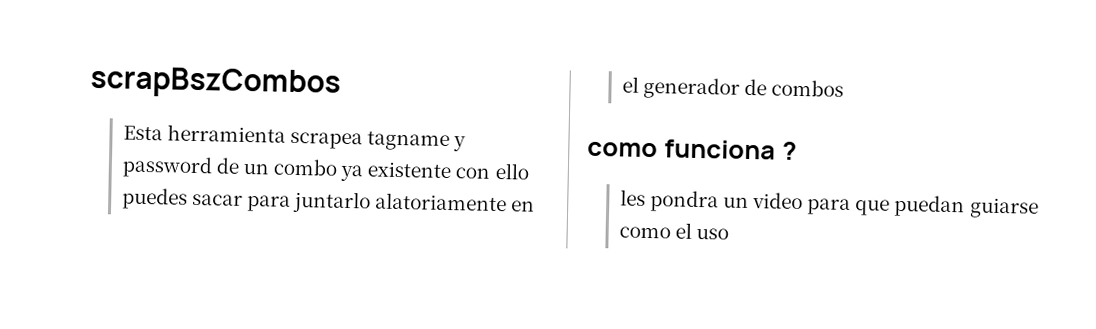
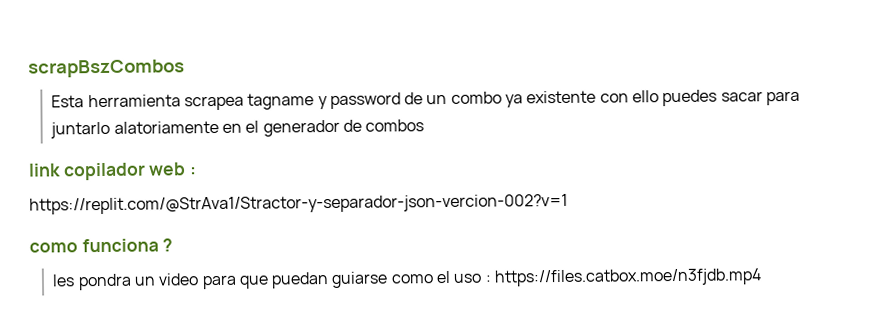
(845, 88) none -> [28,162,198,181] [29,193,568,215] // link copilador web : // https://replit.com/@StrAva1/Stractor-y-separador-json-vercion-002?v=1
(729, 233) none -> [484,268,763,287] : https://files.catbox.moe/n3fjdb.mp4

